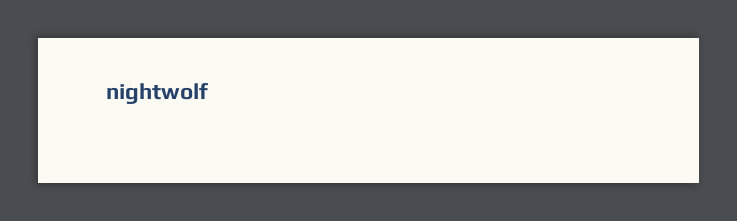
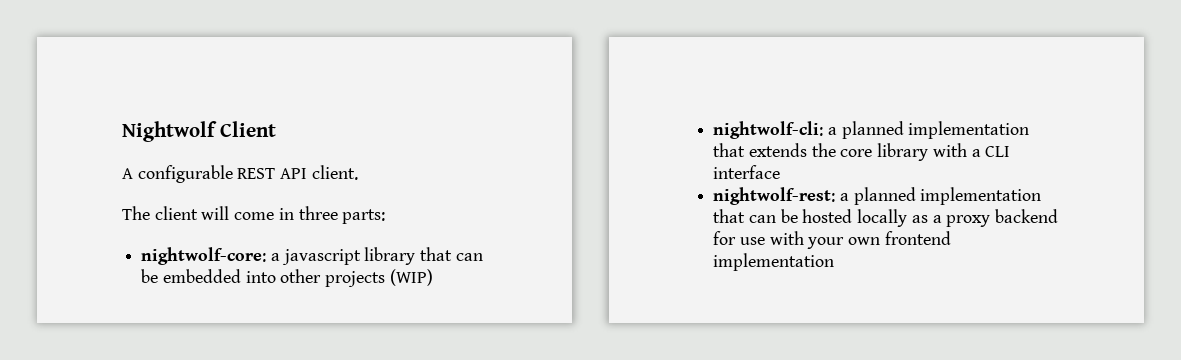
[106,83,208,104] nightwolf -> [122,121,276,142] [122,165,358,183] [122,206,386,224] [141,247,483,265] [141,269,433,287] [713,121,1030,139] [713,143,1011,161] [713,165,781,179] [713,187,1042,205] [713,209,1059,227] [713,231,951,249] [713,253,835,271] Nightwolf Client // A configurable REST API client. // The client will come in three parts: // nightwolf-core: a javascript library that can be embedded into other projects (WIP) // nightwolf-cli: a planned implementation that extends the core library with a CLI interface // nightwolf-rest: a planned implementation that can be hosted locally as a proxy backend for use with your own frontend implementation

